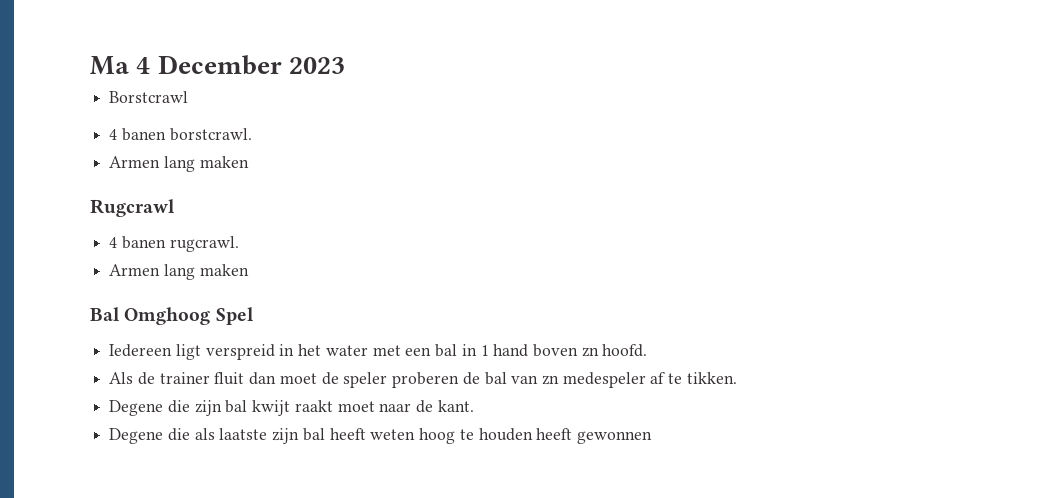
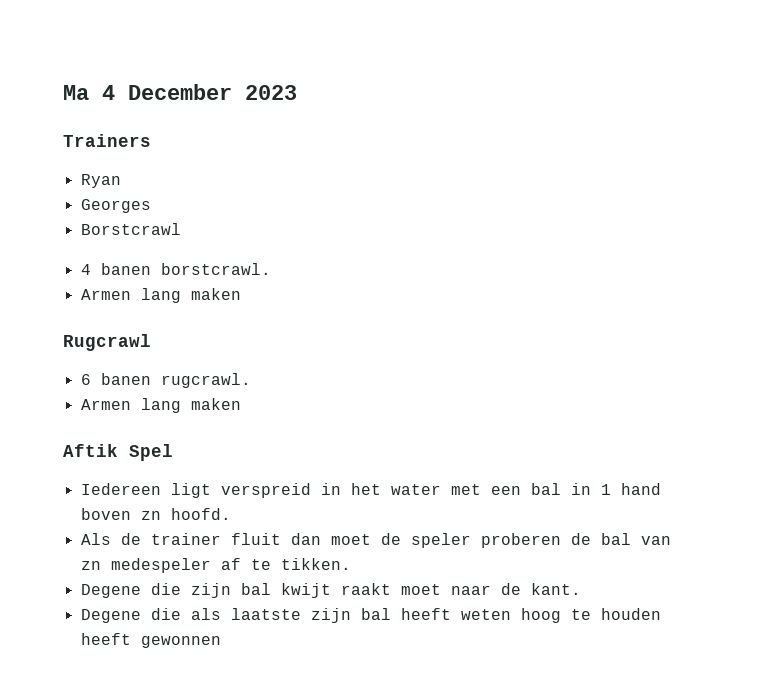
(346, 65) none -> [63,134,151,147] [80,174,121,188] [80,199,151,213] // Trainers // Ryan // Georges
[109,237,118,248] 4 -> [80,374,91,385] 6
[90,307,211,325] Bal Omghoog -> [63,444,118,457] Aftik

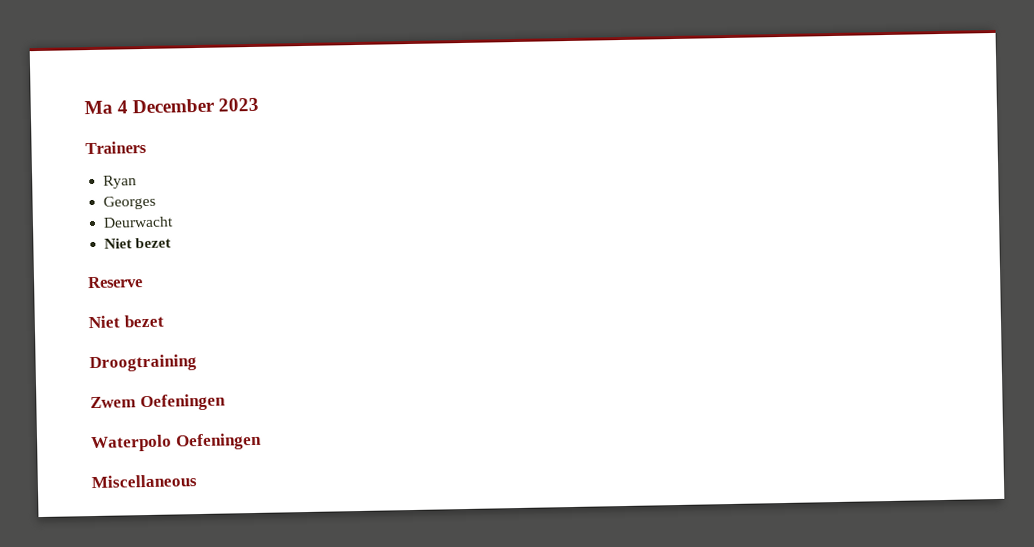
[80,223,181,235] [80,263,271,275] [80,288,241,303] [63,334,151,351] [80,373,251,388] [80,398,241,413] [63,444,173,461] [80,483,661,498] [80,508,231,520] [80,533,671,548] [80,558,351,573] [80,583,581,598] [80,608,661,623] [80,633,221,648] Borstcrawl // 4 banen borstcrawl. // Armen lang maken // Rugcrawl // 6 banen rugcrawl. // Armen lang maken // Aftik Spel // Iedereen ligt verspreid in het water met een bal in 1 hand boven zn hoofd. // Als de trainer fluit dan moet de speler proberen de bal van zn medespeler af te tikken. // Degene die zijn bal kwijt raakt moet naar de kant. // Degene die als laatste zijn bal heeft weten hoog te houden heeft gewonnen -> [103,216,175,228] [104,237,173,249] [87,276,143,289] [88,314,164,329] [89,354,197,373] [90,393,226,412] [90,432,262,453] [91,474,197,489] Deurwacht // Niet bezet // Reserve // Niet bezet // Droogtraining // Zwem Oefeningen // Waterpolo Oefeningen // Miscellaneous

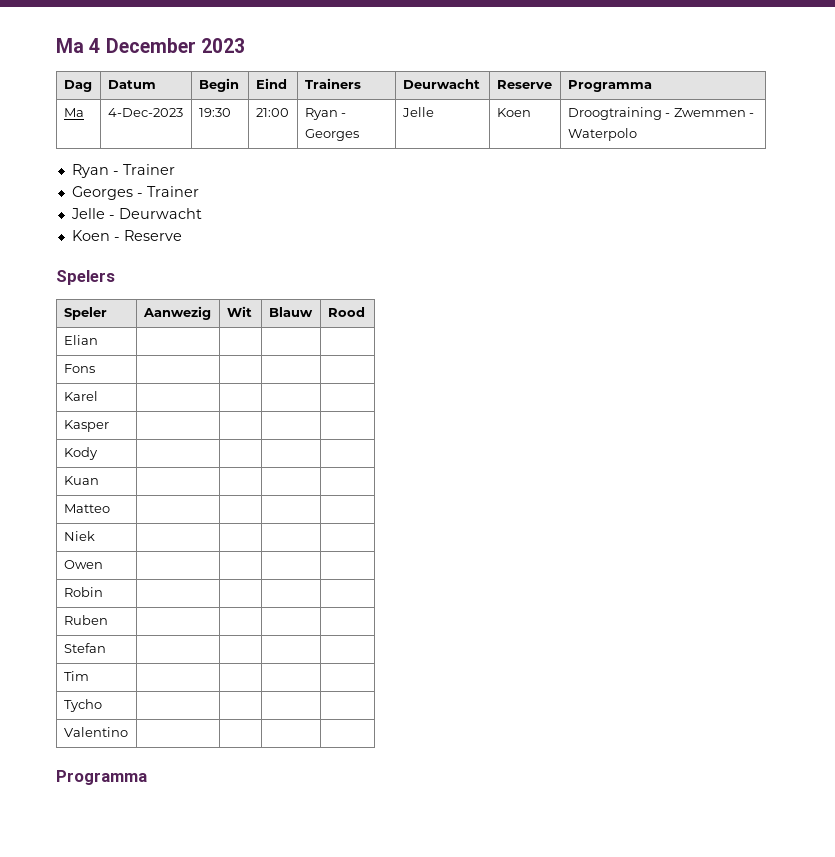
[85,140,147,155] [103,175,138,189] [103,195,157,210] // Trainers // Ryan // Georges // -> [63,80,92,92] [107,80,156,89] [198,78,239,92] [255,78,287,89] [304,78,361,89] [402,79,480,89] [496,80,552,89] [567,80,652,92] [63,108,84,117] [107,108,183,117] [198,108,231,117] [255,108,289,117] [304,108,347,120] [304,129,359,141] [401,107,434,117] [496,108,531,117] [567,107,755,120] [567,128,637,141] [71,164,175,178] [71,186,199,200] [70,208,115,219] // Dag | Datum | Begin | Eind | Trainers | Deurwacht | Reserve | Programma // Ma | 4-Dec-2023 | 19:30 | 21:00 | Ryan - Georges | Jelle | Koen | Droogtraining - Zwemmen - Waterpolo // Ryan - Trainer // Georges - Trainer // Jelle -
[104,237,173,249] Niet bezet // -> [71,230,120,241] Koen -
[88,314,164,329] [89,354,197,373] [90,393,226,412] [90,432,262,453] [91,474,197,489] Niet bezet // Droogtraining // Zwem Oefeningen // Waterpolo Oefeningen // Miscellaneous -> [56,270,115,285] [63,307,107,320] [142,306,211,320] [226,306,252,317] [268,307,313,317] [327,307,365,317] [63,335,98,345] [63,364,95,373] [63,391,98,401] [63,420,109,432] [63,447,98,460] [63,476,99,485] [63,504,110,513] [63,531,95,541] [63,560,103,569] [63,587,103,597] [63,615,108,625] [63,643,106,653] [63,671,89,681] [63,699,102,712] [63,727,128,737] [56,770,147,785] Spelers // Speler | Aanwezig | Wit | Blauw | Rood // Elian | | | | // Fons | | | | // Karel | | | | // Kasper | | | | // Kody | | | | // Kuan | | | | // Matteo | | | | // Niek | | | | // Owen | | | | // Robin | | | | // Ruben | | | | // Stefan | | | | // Tim | | | | // Tycho | | | | // Valentino | | | | // Programma

